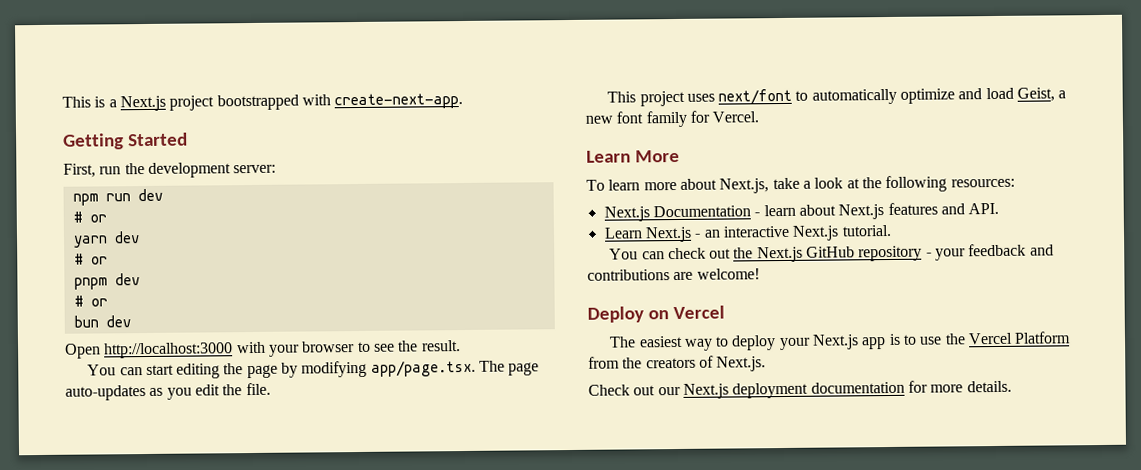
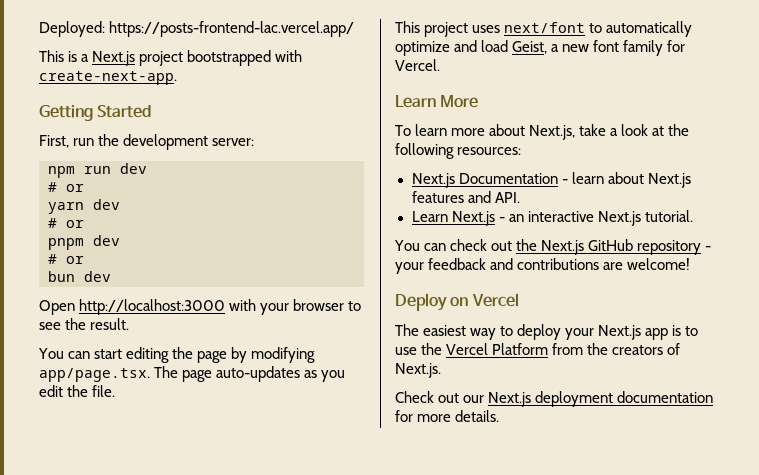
(62, 102) none -> [39,21,355,37] Deployed: https://posts-frontend-lac.vercel.app/ //

